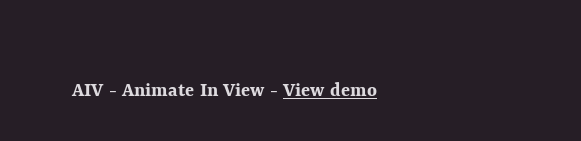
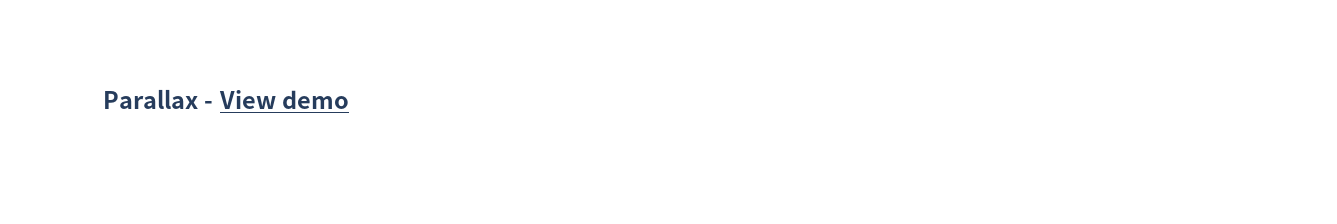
[71,83,266,96] AIV - Animate In View -> [103,89,198,109] Parallax

